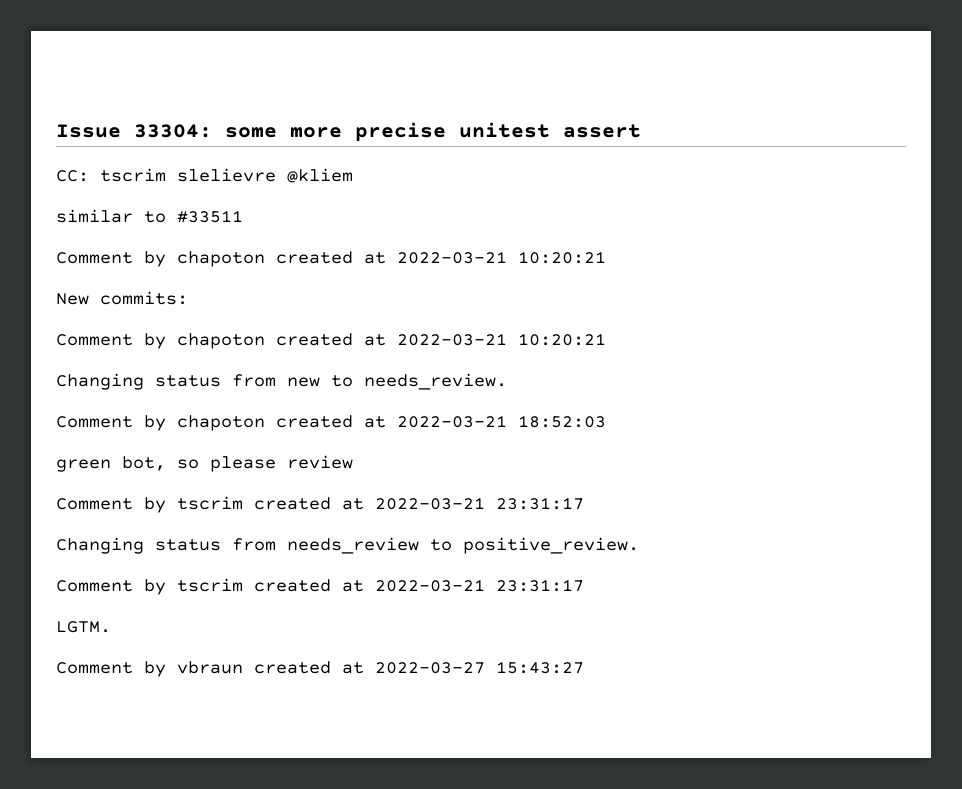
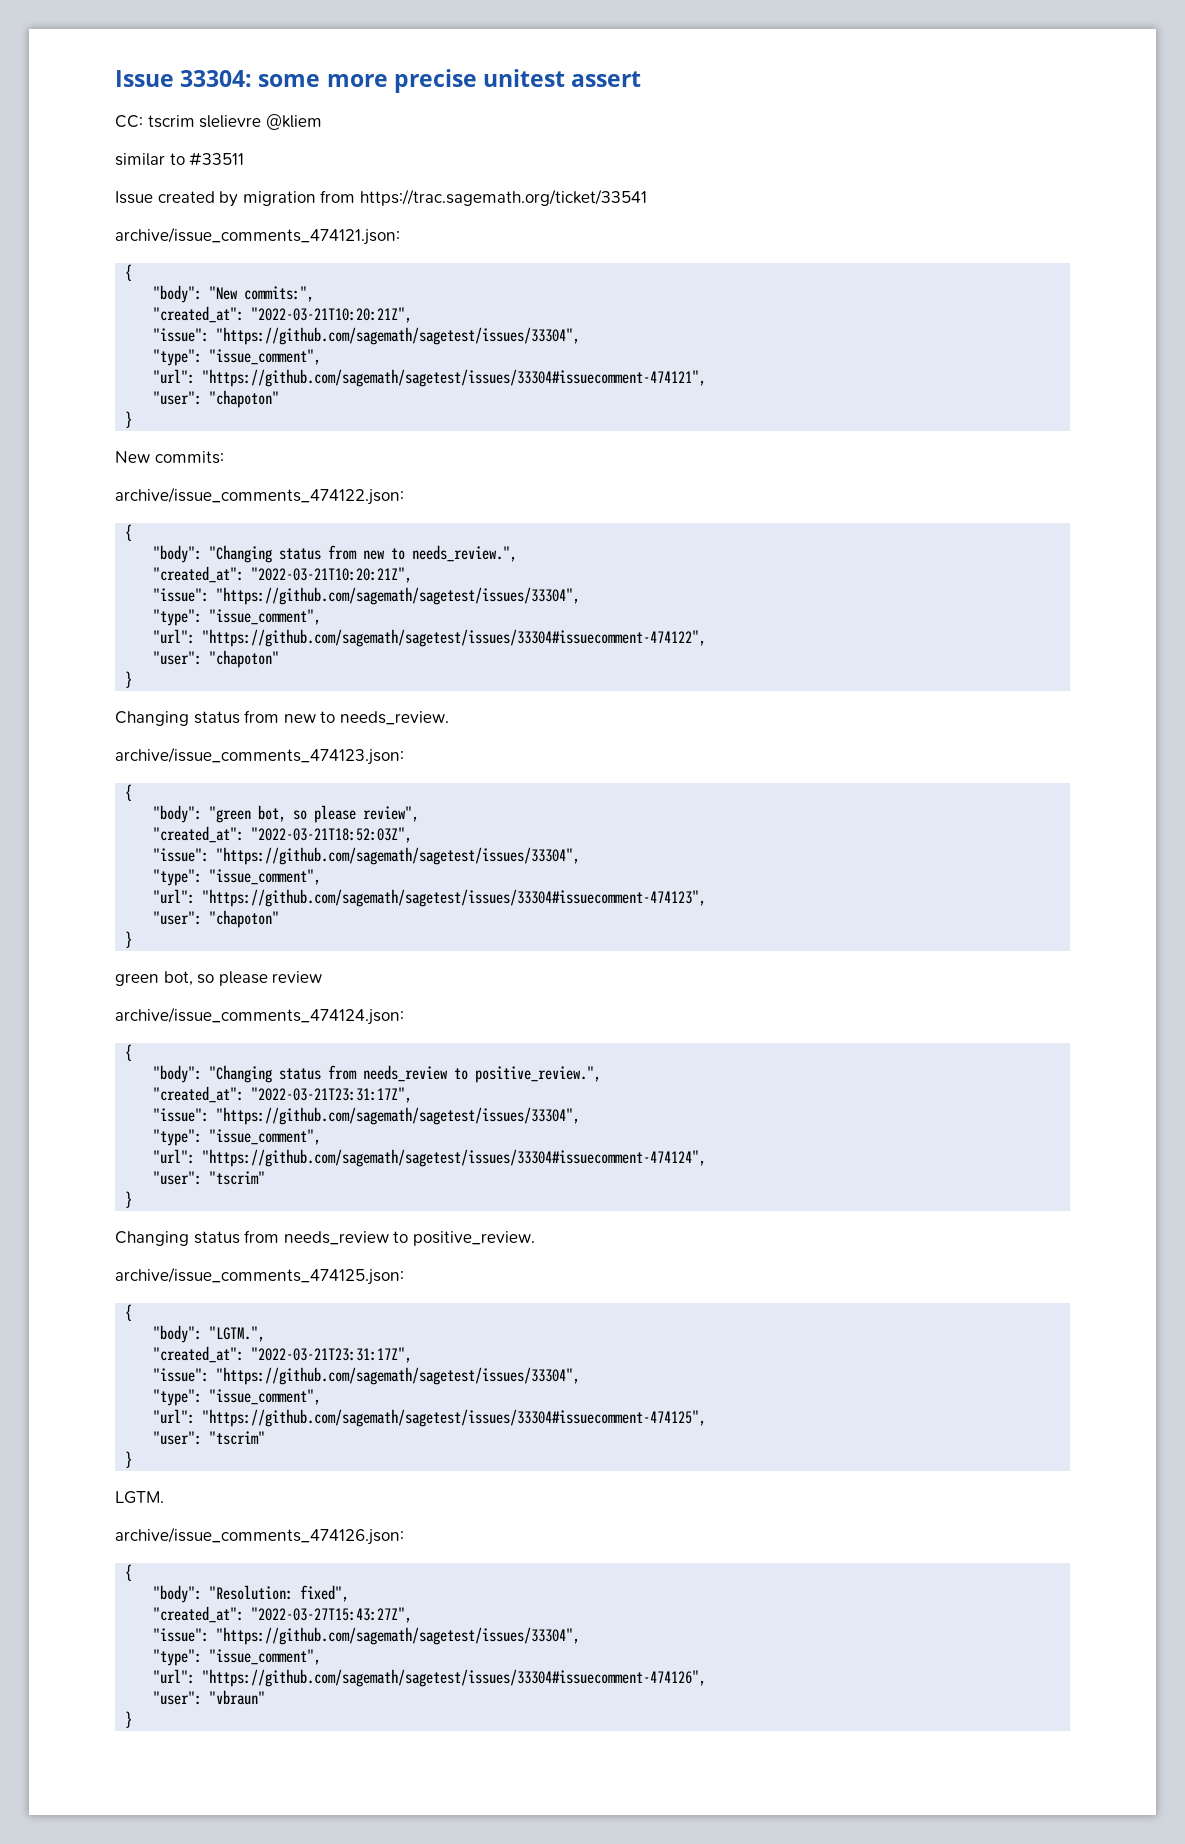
[56,251,606,267] [56,291,188,305] [56,333,606,349] Comment by chapoton created at 2022-03-21 10:20:21 // New commits: // Comment by chapoton created at 2022-03-21 10:20:21 -> [115,189,647,207] [115,227,400,245] [125,264,133,281] [153,285,315,303] [153,306,413,323] [153,327,581,345] [153,349,322,366] [153,369,707,387] [153,390,280,408] [125,411,133,428] [115,451,224,464] [115,487,404,505] [125,524,133,541] [153,545,518,563] [153,566,413,583] [153,587,581,605] [153,609,322,626] [153,629,707,647] [153,650,280,668] [125,671,133,688] Issue created by migration from https://trac.sagemath.org/ticket/33541 // archive/issue_comments_474121.json: // { // "body": "New commits:", // "created_at": "2022-03-21T10:20:21Z", // "issue": "https://github.com/sagemath/sagetest/issues/33304", // "type": "issue_comment", // "url": "https://github.com/sagemath/sagetest/issues/33304#issuecomment-474121", // "user": "chapoton" // } // New commits: // archive/issue_comments_474122.json: // { // "body": "Changing status from new to needs_review.", // "created_at": "2022-03-21T10:20:21Z", // "issue": "https://github.com/sagemath/sagetest/issues/33304", // "type": "issue_comment", // "url": "https://github.com/sagemath/sagetest/issues/33304#issuecomment-474122", // "user": "chapoton" // }
[56,415,606,431] Comment by chapoton created at 2022-03-21 18:52:03 -> [115,747,404,765] [125,784,133,801] [153,805,420,823] [153,826,413,843] [153,847,581,865] [153,869,322,886] [153,889,707,907] [153,910,280,928] [125,931,133,948] archive/issue_comments_474123.json: // { // "body": "green bot, so please review", // "created_at": "2022-03-21T18:52:03Z", // "issue": "https://github.com/sagemath/sagetest/issues/33304", // "type": "issue_comment", // "url": "https://github.com/sagemath/sagetest/issues/33304#issuecomment-474123", // "user": "chapoton" // }
[56,496,584,513] Comment by tscrim created at 2022-03-21 23:31:17 -> [115,1007,404,1025] [125,1044,133,1061] [153,1065,602,1083] [153,1086,413,1103] [153,1107,581,1125] [153,1129,322,1146] [153,1149,707,1167] [153,1171,266,1185] [125,1191,133,1208] archive/issue_comments_474124.json: // { // "body": "Changing status from needs_review to positive_review.", // "created_at": "2022-03-21T23:31:17Z", // "issue": "https://github.com/sagemath/sagetest/issues/33304", // "type": "issue_comment", // "url": "https://github.com/sagemath/sagetest/issues/33304#issuecomment-474124", // "user": "tscrim" // }
[56,578,584,595] [56,621,111,633] [56,661,584,677] Comment by tscrim created at 2022-03-21 23:31:17 // LGTM. // Comment by vbraun created at 2022-03-27 15:43:27 -> [115,1267,404,1285] [125,1304,133,1321] [153,1325,266,1343] [153,1346,413,1363] [153,1367,581,1385] [153,1389,322,1406] [153,1409,707,1427] [153,1431,266,1445] [125,1451,133,1468] [115,1491,164,1504] [115,1527,404,1545] [125,1564,133,1581] [153,1585,350,1603] [153,1606,413,1623] [153,1627,581,1645] [153,1649,322,1666] [153,1669,707,1687] [153,1690,266,1705] [125,1711,133,1728] archive/issue_comments_474125.json: // { // "body": "LGTM.", // "created_at": "2022-03-21T23:31:17Z", // "issue": "https://github.com/sagemath/sagetest/issues/33304", // "type": "issue_comment", // "url": "https://github.com/sagemath/sagetest/issues/33304#issuecomment-474125", // "user": "tscrim" // } // LGTM. // archive/issue_comments_474126.json: // { // "body": "Resolution: fixed", // "created_at": "2022-03-27T15:43:27Z", // "issue": "https://github.com/sagemath/sagetest/issues/33304", // "type": "issue_comment", // "url": "https://github.com/sagemath/sagetest/issues/33304#issuecomment-474126", // "user": "vbraun" // }

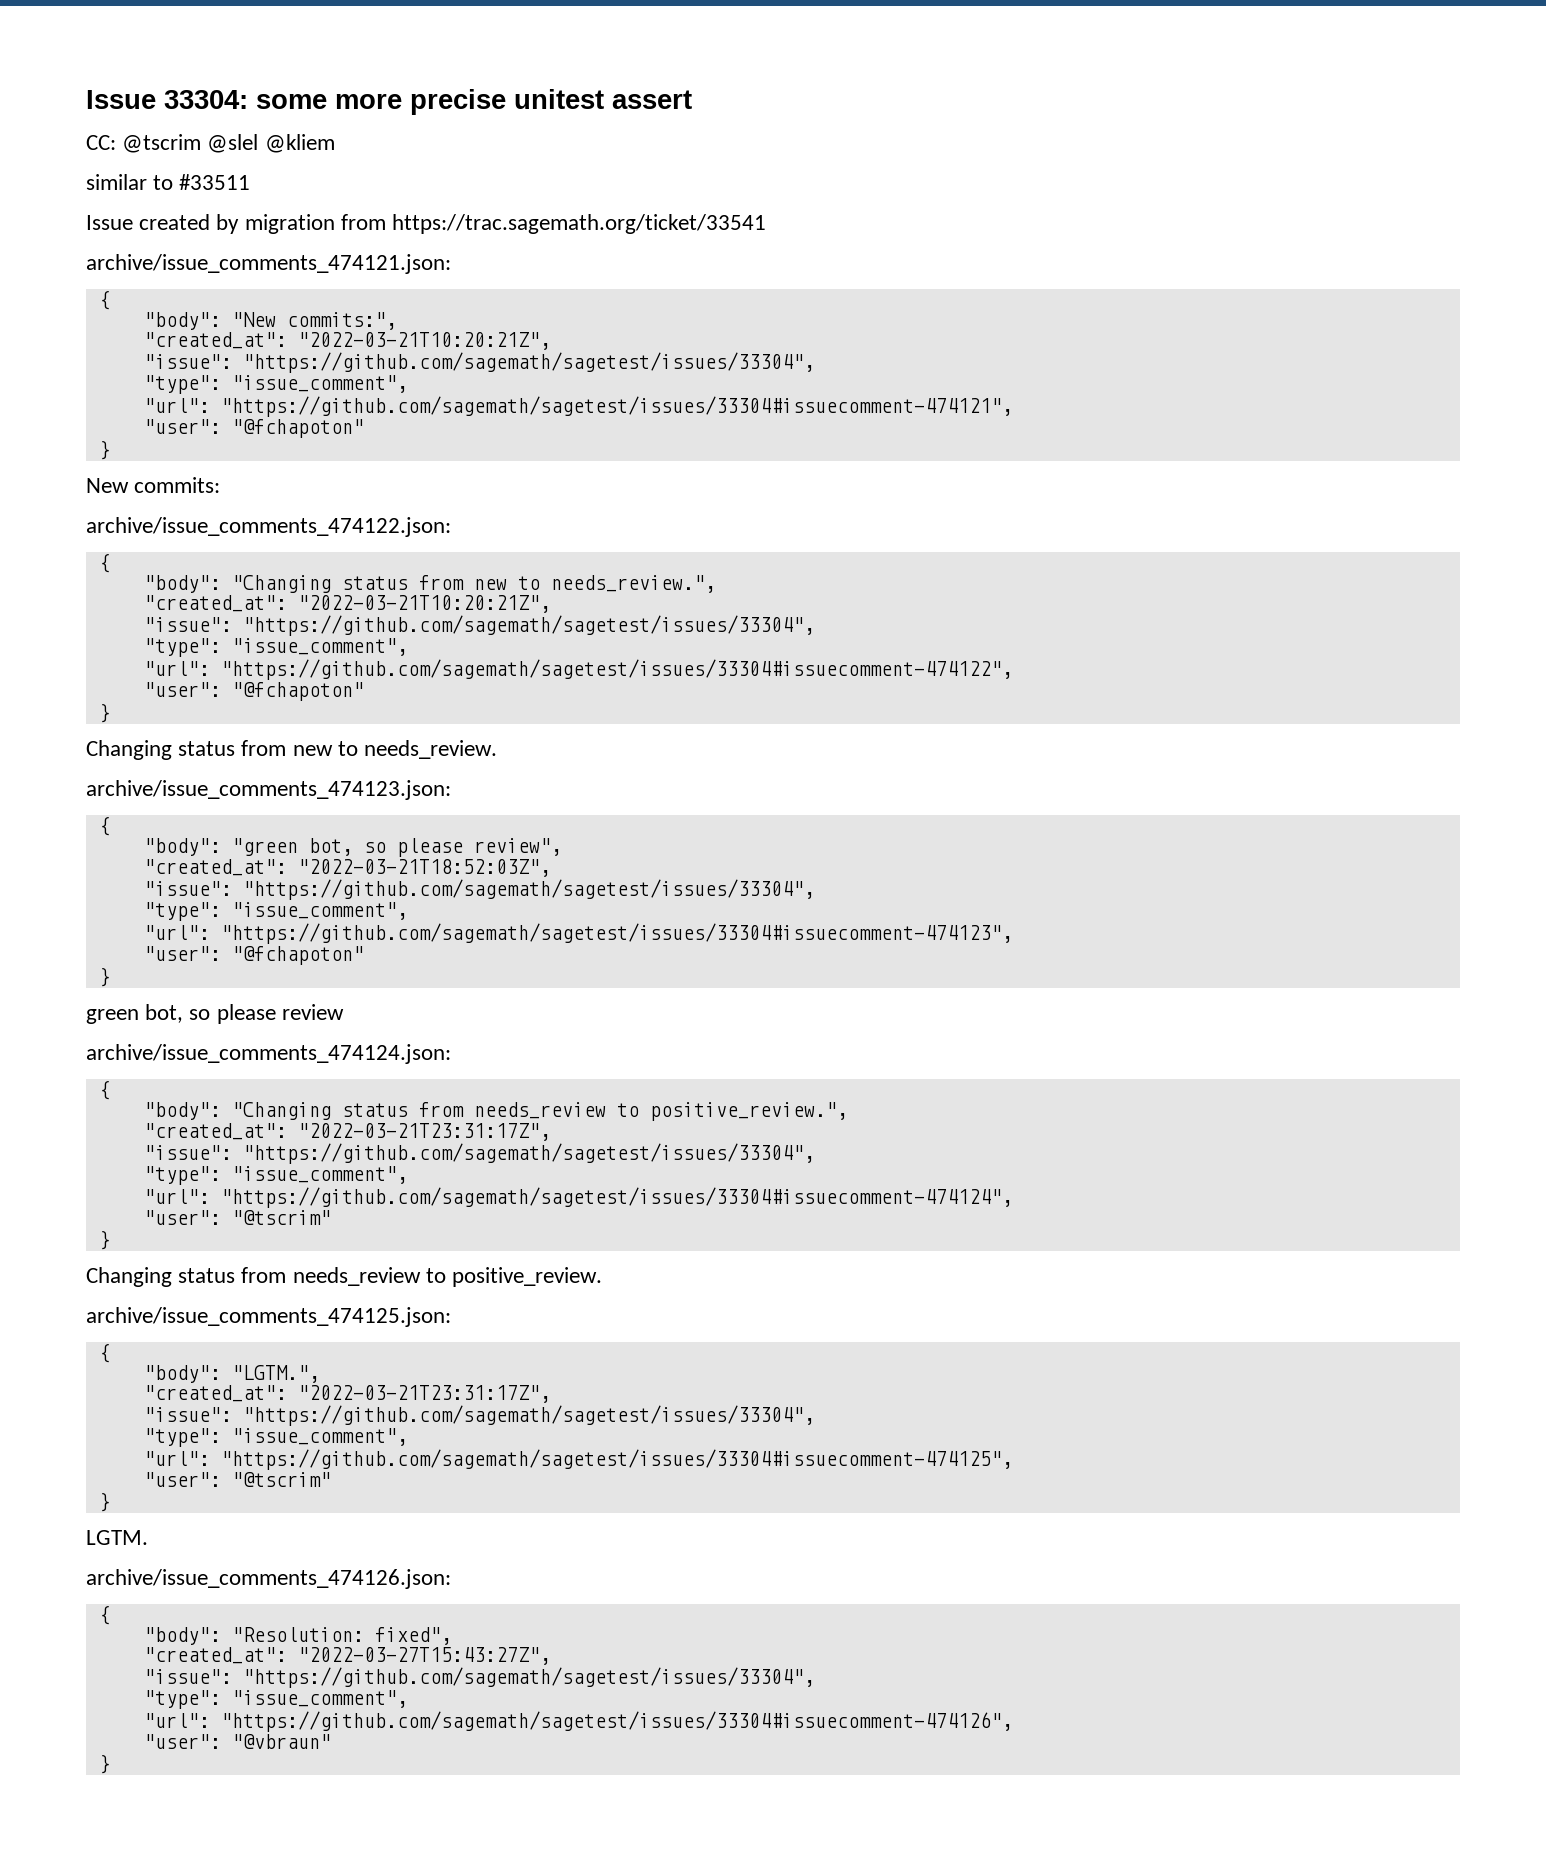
[147,115,262,128] tscrim slelievre -> [122,134,259,153] @tscrim @slel
[209,390,280,408] "chapoton" -> [231,419,364,438] "@fchapoton"
[209,650,280,668] "chapoton" -> [231,682,364,701] "@fchapoton"
[209,910,280,928] "chapoton" -> [231,946,364,965] "@fchapoton"
[209,1171,266,1185] "tscrim" -> [231,1210,331,1225] "@tscrim"
[209,1431,266,1445] "tscrim" -> [231,1472,331,1487] "@tscrim"
[209,1690,266,1705] "vbraun" -> [231,1734,331,1749] "@vbraun"

